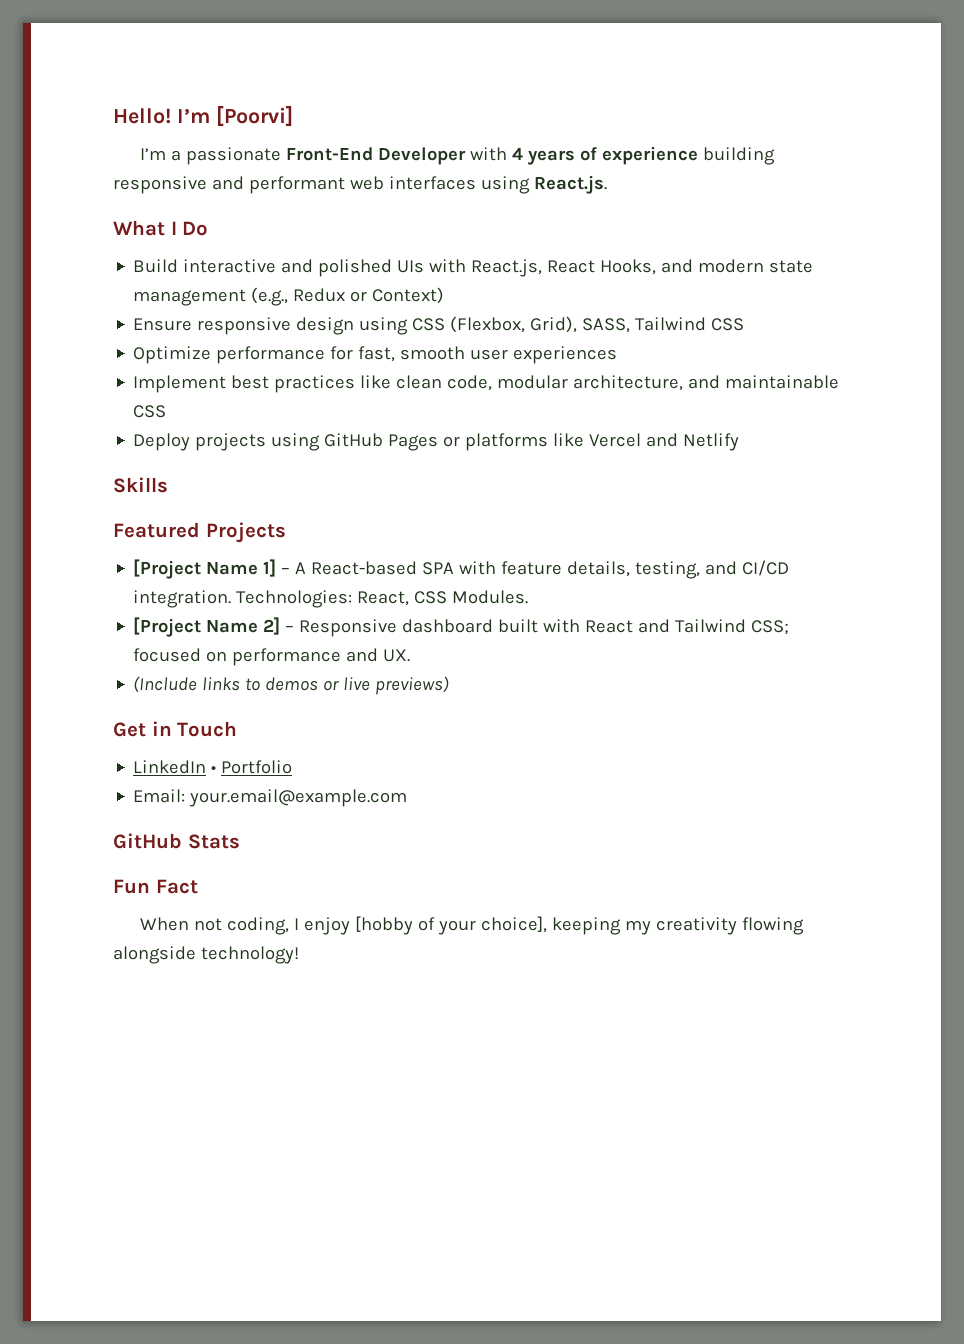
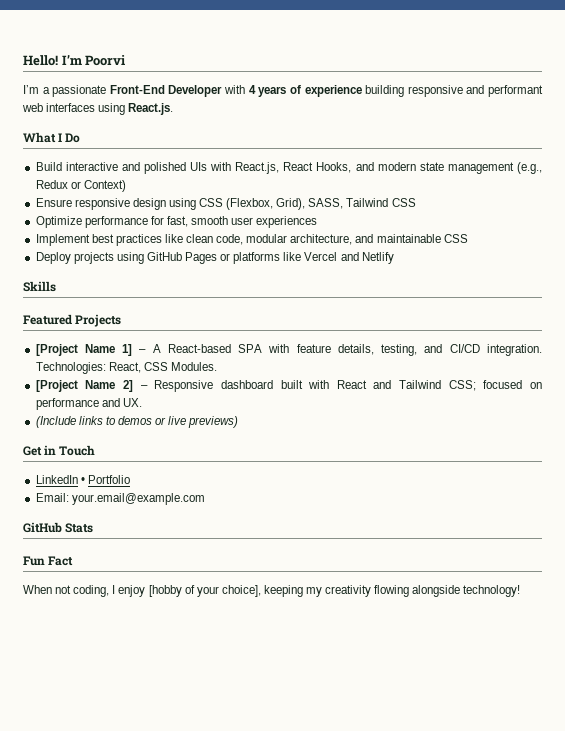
[215,106,293,127] [Poorvi] -> [85,55,126,66] Poorvi

